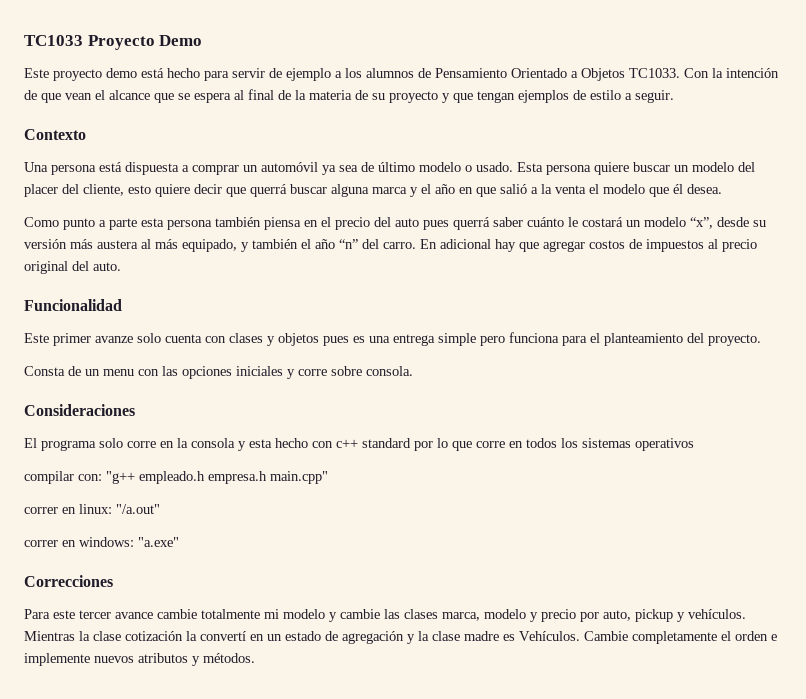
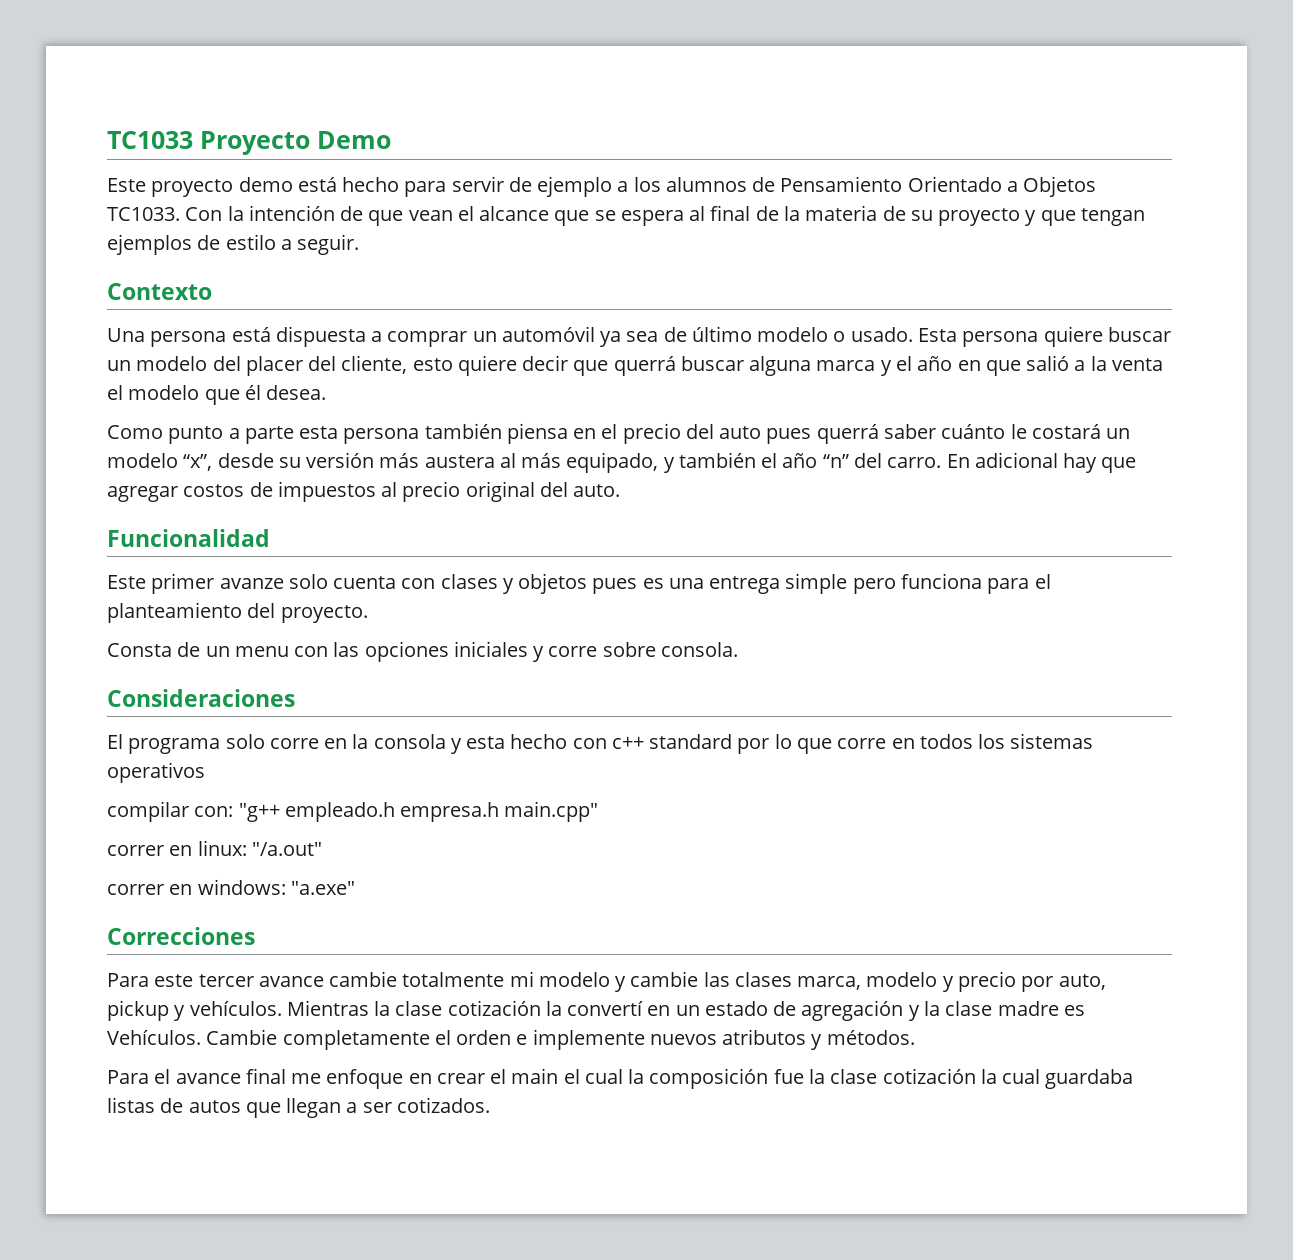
(255, 658) none -> [107,1068,1134,1089] [107,1097,490,1118] // Para el avance final me enfoque en crear el main el cual la composición fue la clase cotización la cual guardaba listas de autos que llegan a ser cotizados.

